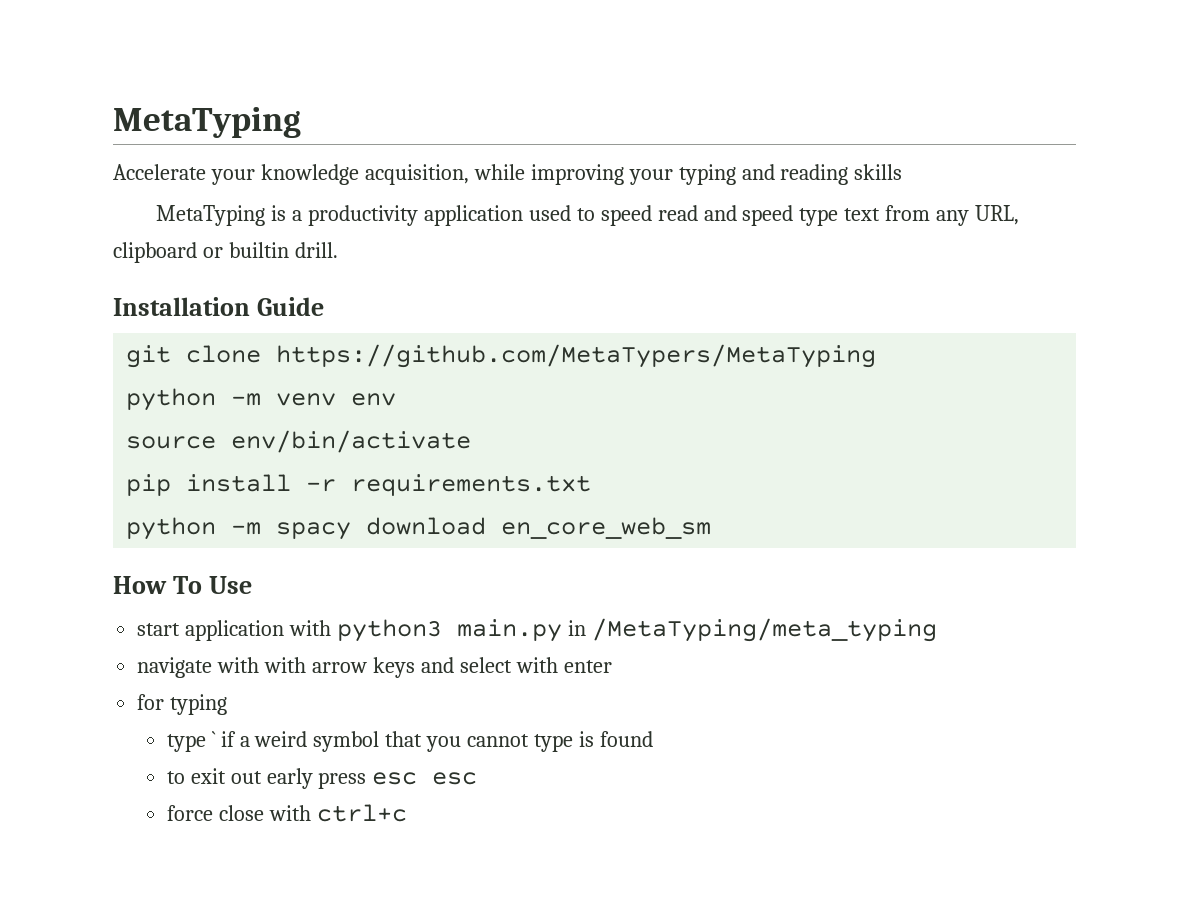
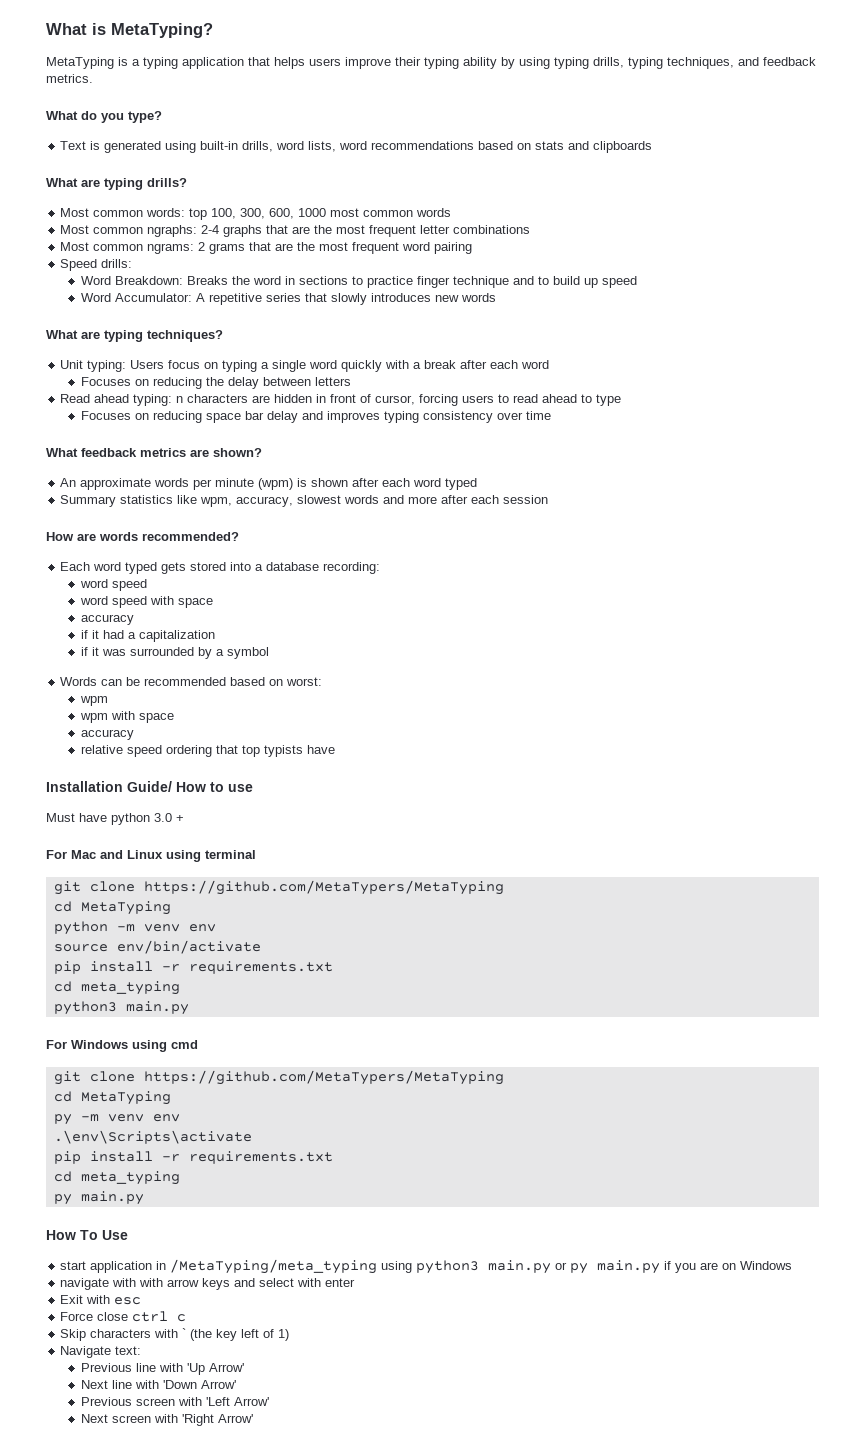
[113,107,301,138] [113,164,903,185] [156,205,1020,226] [113,242,338,263] [113,297,324,316] [126,344,877,368] MetaTyping // Accelerate your knowledge acquisition, while improving your typing and reading skills // MetaTyping is a productivity application used to speed read and speed type text from any URL, clipboard or builtin drill. // Installation Guide // git clone https://github.com/MetaTypers/MetaTyping -> [46,23,213,38] [46,57,816,69] [46,74,93,83] [46,111,162,123] [60,141,653,153] [46,178,187,190] [60,208,452,220] [60,225,531,237] [60,242,473,254] [60,259,133,271] [80,276,637,288] [80,293,496,305] [46,330,223,342] [60,360,550,372] [80,377,351,389] [60,394,622,406] [80,411,551,423] [46,448,262,457] [60,478,478,490] [60,495,549,507] [46,532,239,541] [60,562,381,574] [79,579,147,591] [79,596,213,608] [80,614,134,625] [80,630,215,642] [80,647,269,659] [60,677,323,686] [79,696,108,706] [79,711,174,723] [80,729,134,740] [80,745,335,757] [46,781,253,792] [46,813,184,825] [46,850,256,862] [53,880,504,895] [53,901,171,915] What is MetaTyping? // MetaTyping is a typing application that helps users improve their typing ability by using typing drills, typing techniques, and feedback metrics. // What do you type? // Text is generated using built-in drills, word lists, word recommendations based on stats and clipboards // What are typing drills? // Most common words: top 100, 300, 600, 1000 most common words // Most common ngraphs: 2-4 graphs that are the most frequent letter combinations // Most common ngrams: 2 grams that are the most frequent word pairing // Speed drills: // Word Breakdown: Breaks the word in sections to practice finger technique and to build up speed // Word Accumulator: A repetitive series that slowly introduces new words // What are typing techniques? // Unit typing: Users focus on typing a single word quickly with a break after each word // Focuses on reducing the delay between letters // Read ahead typing: n characters are hidden in front of cursor, forcing users to read ahead to type // Focuses on reducing space bar delay and improves typing consistency over time // What feedback metrics are shown? // An approximate words per minute (wpm) is shown after each word typed // Summary statistics like wpm, accuracy, slowest words and more after each session // How are words recommended? // Each word typed gets stored into a database recording: // word speed // word speed with space // accuracy // if it had a capitalization // if it was surrounded by a symbol // Words can be recommended based on worst: // wpm // wpm with space // accuracy // relative speed ordering that top typists have // Installation Guide/ How to use // Must have python 3.0 + // For Mac and Linux using terminal // git clone https://github.com/MetaTypers/MetaTyping // cd MetaTyping
[126,517,712,540] python -m spacy download en_core_web_sm -> [53,981,180,995] [53,1001,189,1015] [46,1040,198,1052] [53,1070,504,1085] [53,1091,171,1105] [53,1114,180,1125] [53,1130,252,1144] [53,1151,333,1164] [53,1171,180,1185] [53,1191,144,1205] cd meta_typing // python3 main.py // For Windows using cmd // git clone https://github.com/MetaTypers/MetaTyping // cd MetaTyping // py -m venv env // .\env\Scripts\activate // pip install -r requirements.txt // cd meta_typing // py main.py
[289,618,937,642] with python3 main.py in /MetaTyping/meta_typing -> [156,1259,793,1274] in /MetaTyping/meta_typing using python3 main.py or py main.py if you are on Windows
[137,694,228,715] [166,731,654,752] [166,768,478,789] [166,804,407,822] for typing // type ` if a weird symbol that you cannot type is found // to exit out early press esc esc // force close with ctrl+c -> [60,1295,142,1305] [60,1311,187,1322] [60,1328,290,1341] [60,1346,142,1358] [80,1363,244,1375] [80,1380,236,1389] [80,1397,269,1406] [80,1414,253,1426] Exit with esc // Force close ctrl c // Skip characters with ` (the key left of 1) // Navigate text: // Previous line with 'Up Arrow' // Next line with 'Down Arrow' // Previous screen with 'Left Arrow' // Next screen with 'Right Arrow'

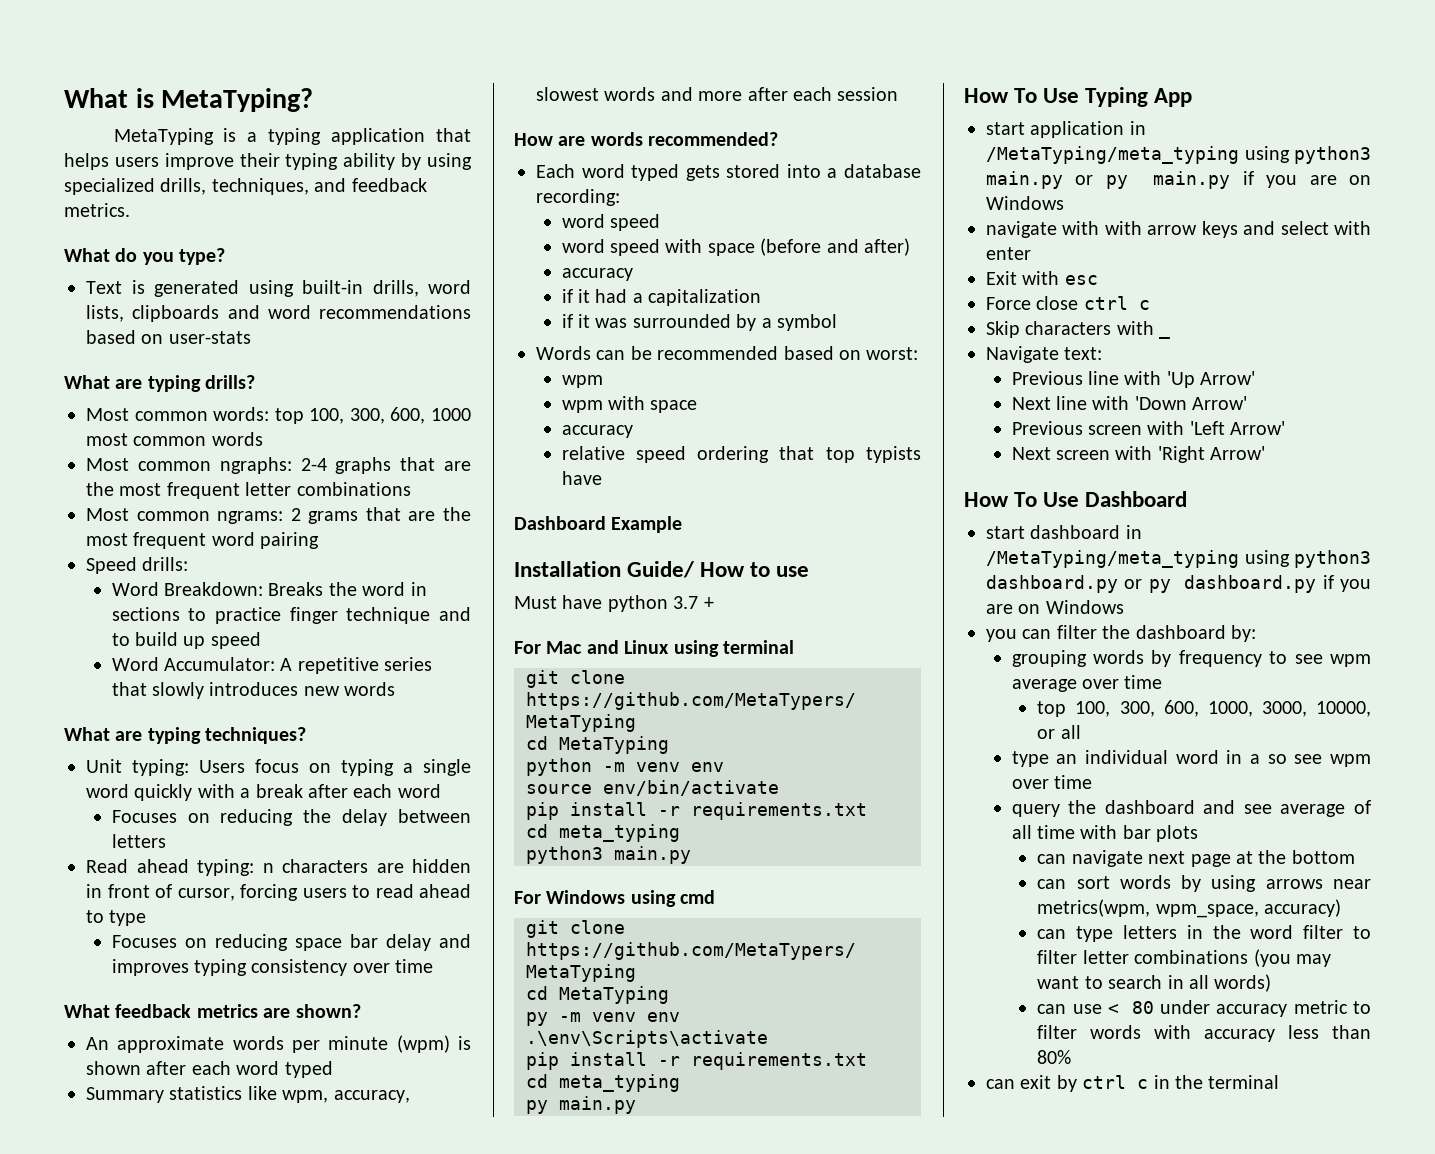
[554,57,663,69] typing drills, typing -> [64,178,207,195] specialized drills,
(337, 146) none -> [132,305,260,322] clipboards and
[535,141,653,153] stats and clipboards -> [168,331,251,344] user-stats
(213, 603) none -> [760,238,911,256] (before and after)
(335, 749) none -> [514,516,683,533] // Dashboard Example
[154,813,172,822] 3.0 -> [673,596,699,609] 3.7
(128, 1235) none -> [1085,87,1193,107] Typing App
[182,1328,290,1341] ` (the key left of 1) -> [1159,335,1171,339] _
(253, 1418) none -> [964,491,1188,507] [986,525,1142,539] [986,550,1371,568] [986,575,1371,593] [986,600,1124,614] [986,625,1256,642] [1011,650,1371,667] [1011,675,1163,692] [1037,700,1371,717] [1037,725,1081,739] [1011,750,1371,767] [1011,775,1093,789] [1011,800,1371,817] [1011,825,1199,842] [1037,850,1355,867] [1037,875,1371,892] [1037,899,1342,918] [1037,925,1371,942] [1037,949,1331,967] [1037,974,1272,992] [1037,1000,1371,1017] [1037,1025,1371,1042] [1037,1050,1072,1064] [986,1075,1280,1092] // How To Use Dashboard // start dashboard in /MetaTyping/meta_typing using python3 dashboard.py or py dashboard.py if you are on Windows // you can filter the dashboard by: // grouping words by frequency to see wpm average over time // top 100, 300, 600, 1000, 3000, 10000, or all // type an individual word in a so see wpm over time // query the dashboard and see average of all time with bar plots // can navigate next page at the bottom // can sort words by using arrows near metrics(wpm, wpm_space, accuracy) // can type letters in the word filter to filter letter combinations (you may want to search in all words) // can use < 80 under accuracy metric to filter words with accuracy less than 80% // can exit by ctrl c in the terminal

